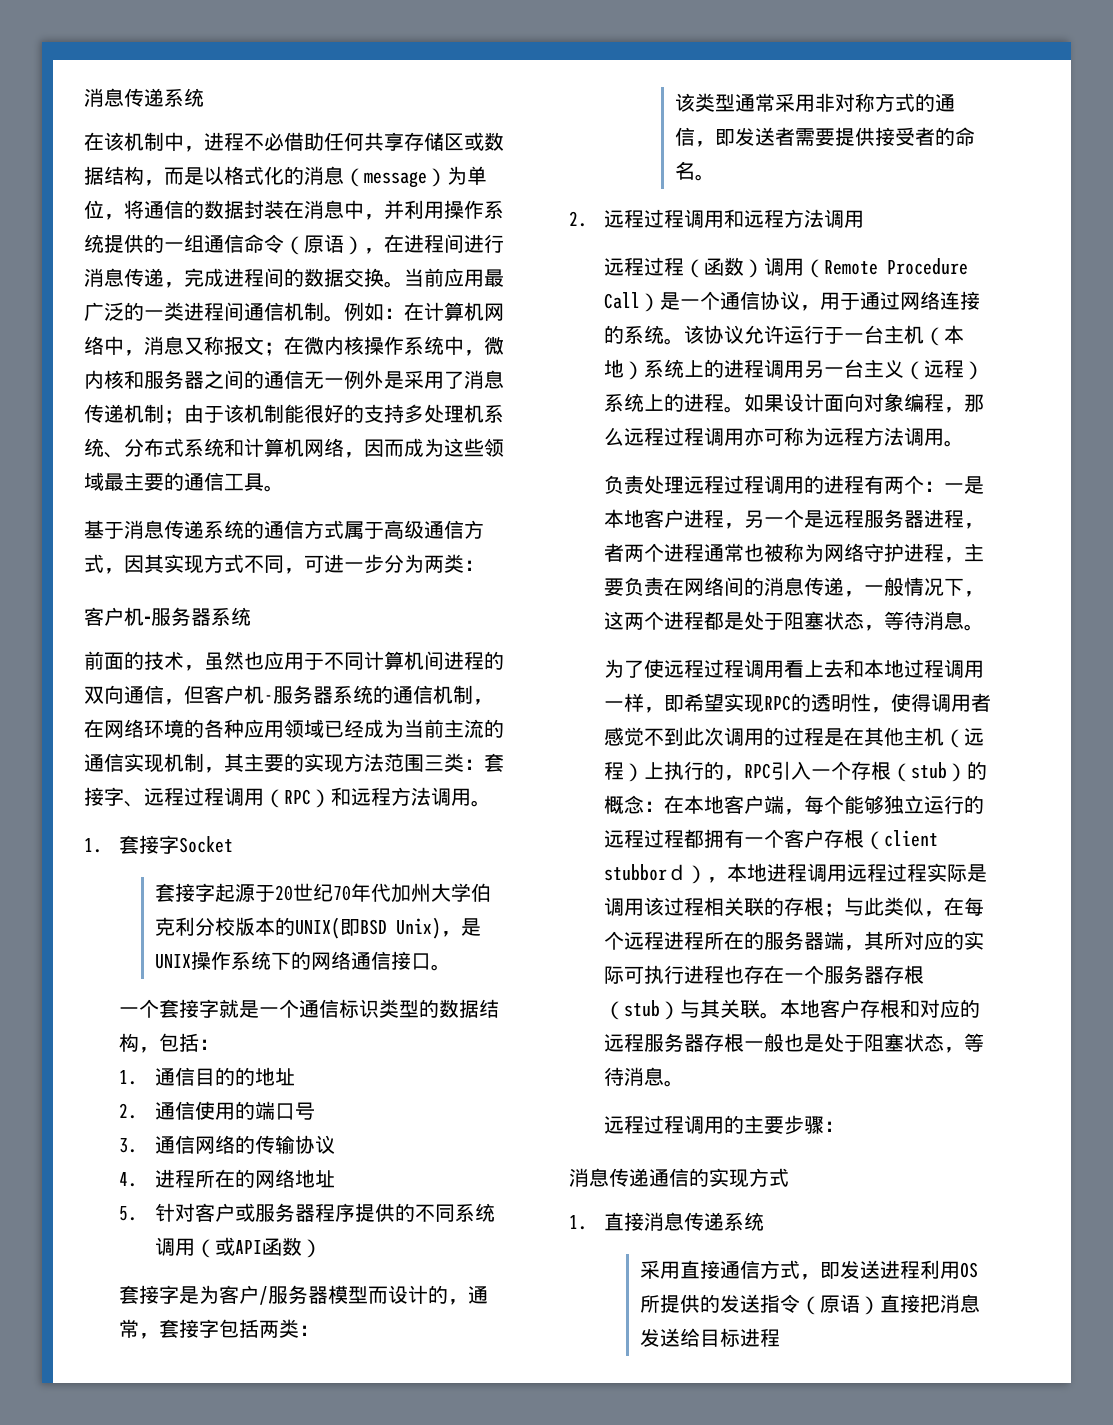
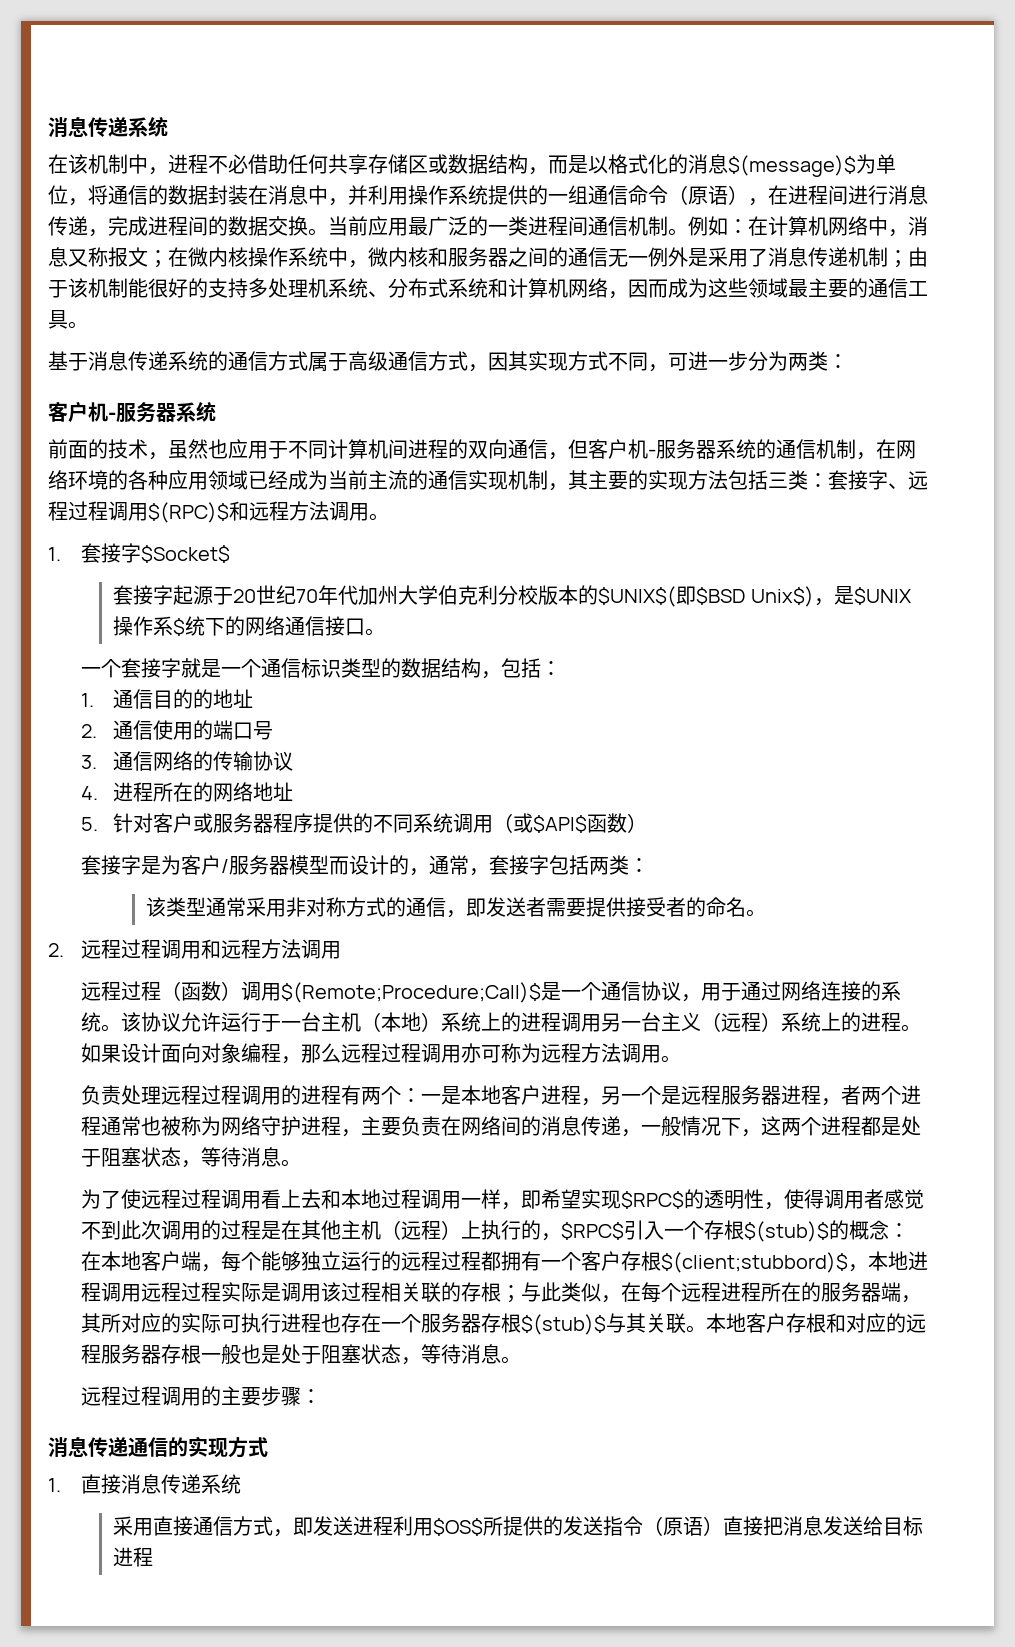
[344,168,447,188] （message） -> [728,155,856,177] $(message)$
[384,753,424,772] 范围 -> [728,470,768,490] 包括
[264,789,331,808] （RPC） -> [148,502,229,523] $(RPC)$
[179,836,234,853] Socket -> [140,545,230,563] $Socket$
[294,917,481,939] [154,951,251,970] UNIX(即BSD Unix)，是UNIX操作系 -> [598,586,911,607] [113,616,186,636] $UNIX$(即$BSD Unix$)，是$UNIX操作系$
[234,1240,262,1254] API -> [533,815,588,833] $API$
[804,258,969,278] [604,292,661,312] （Remote Procedure Call） -> [280,982,541,1003] $(Remote;Procedure;Call)$
[764,695,792,711] RPC -> [620,1191,684,1209] $RPC$
[744,763,772,779] RPC -> [560,1222,624,1240] $RPC$
[891,762,968,782] （stub） -> [743,1221,829,1242] $(stub)$
[864,830,939,850] [604,864,708,884] （client stubborｄ） -> [660,1252,848,1273] $(client;stubbord)$
[604,1000,681,1020] （stub） -> [520,1314,606,1335] $(stub)$
[959,1262,978,1278] OS -> [433,1518,484,1536] $OS$

